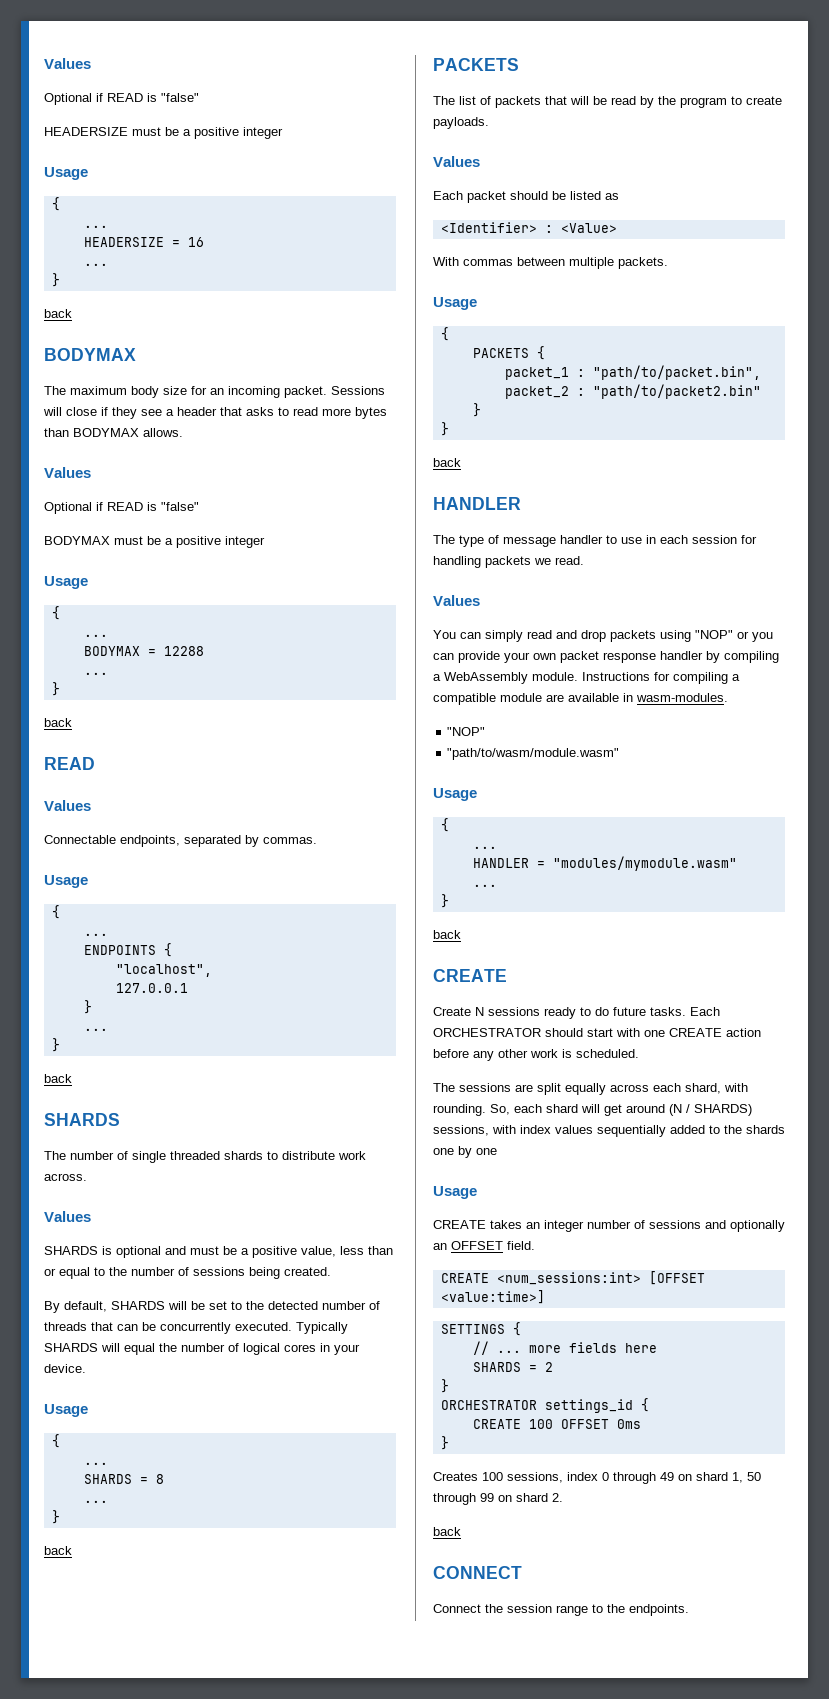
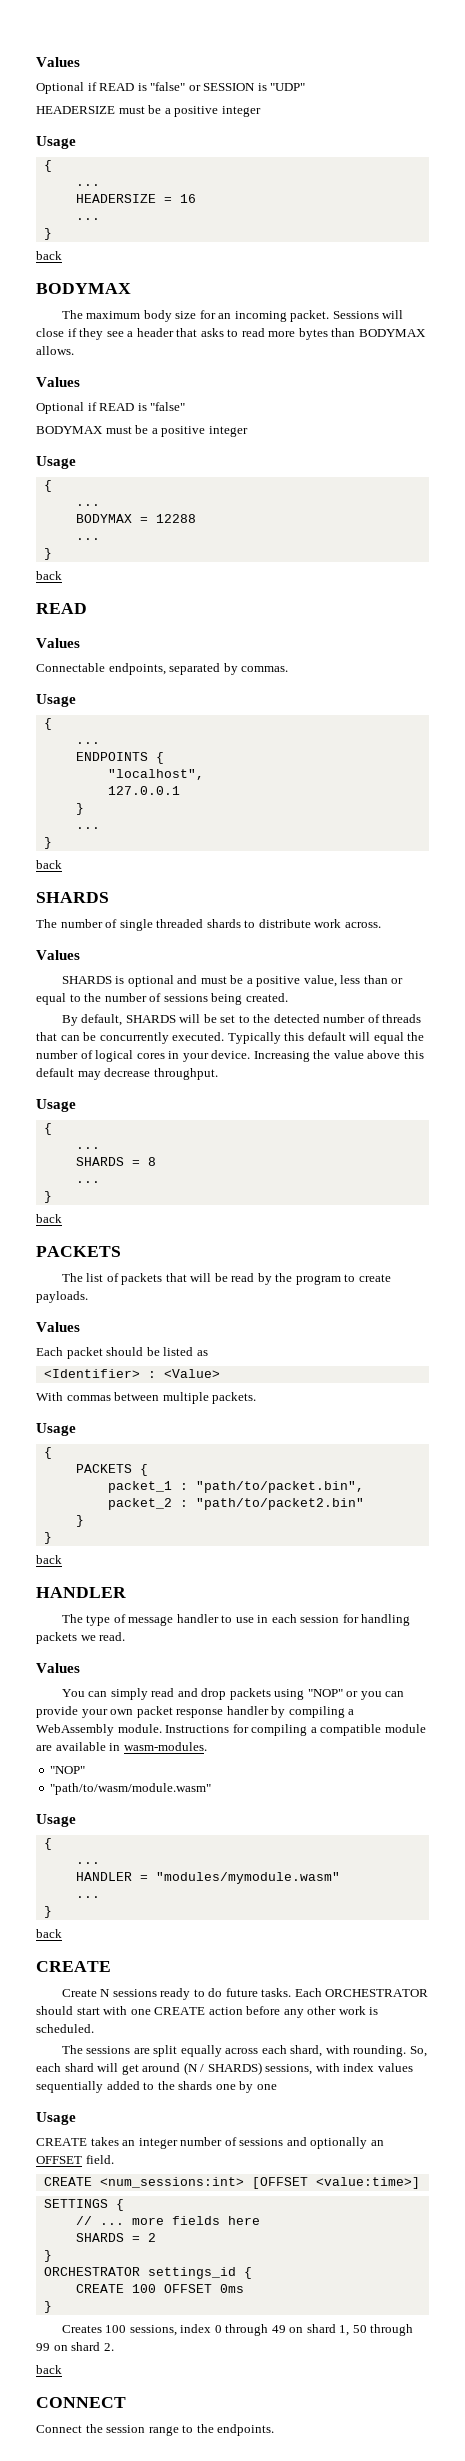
[44,58,91,69] [44,93,199,105] Values // Optional if READ is "false" -> [36,57,80,67] [36,82,306,94] Values // Optional if READ is "false" or SESSION is "UDP"
[44,1343,98,1352] SHARDS -> [284,1032,346,1041] this default
(86, 1368) none -> [253,1050,424,1062] [36,1068,218,1080] Increasing the value above this default may decrease throughput.

